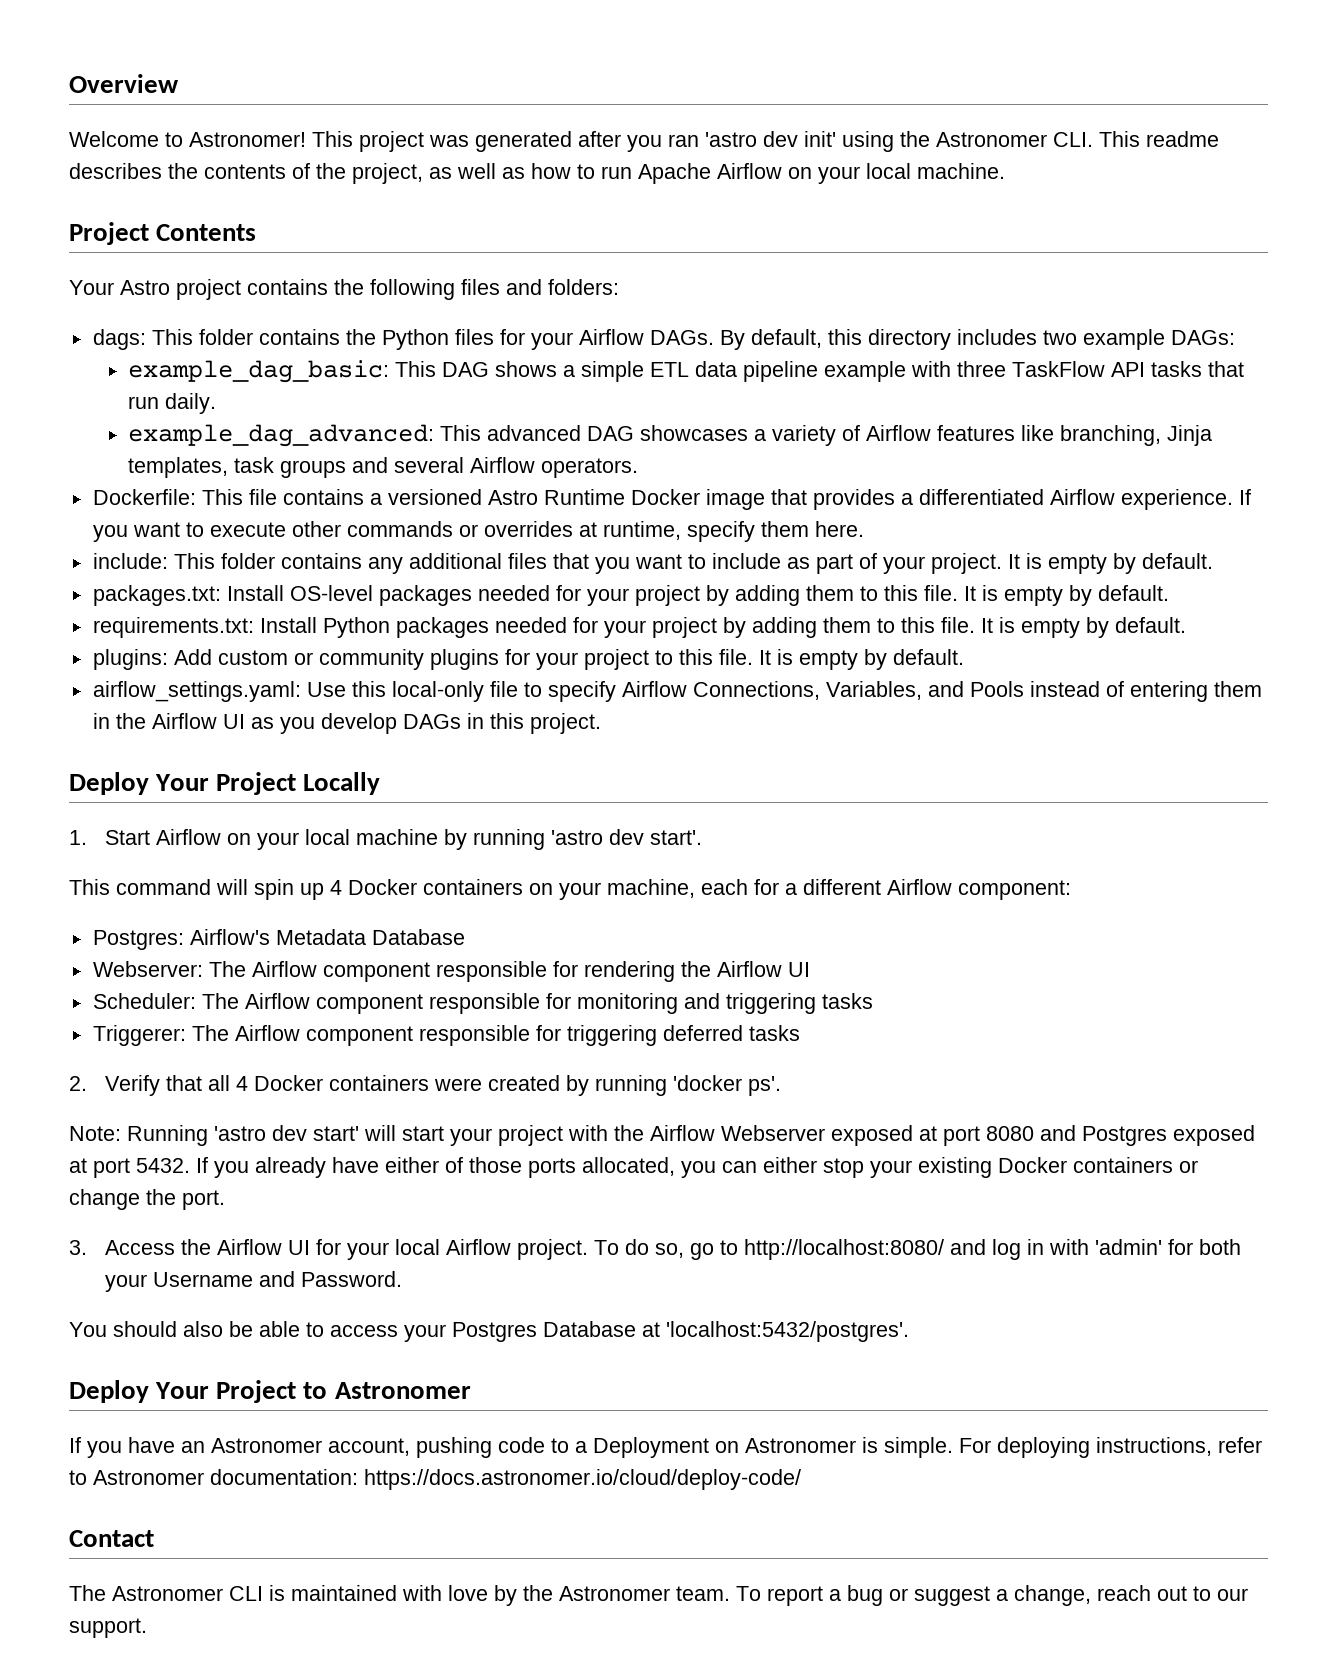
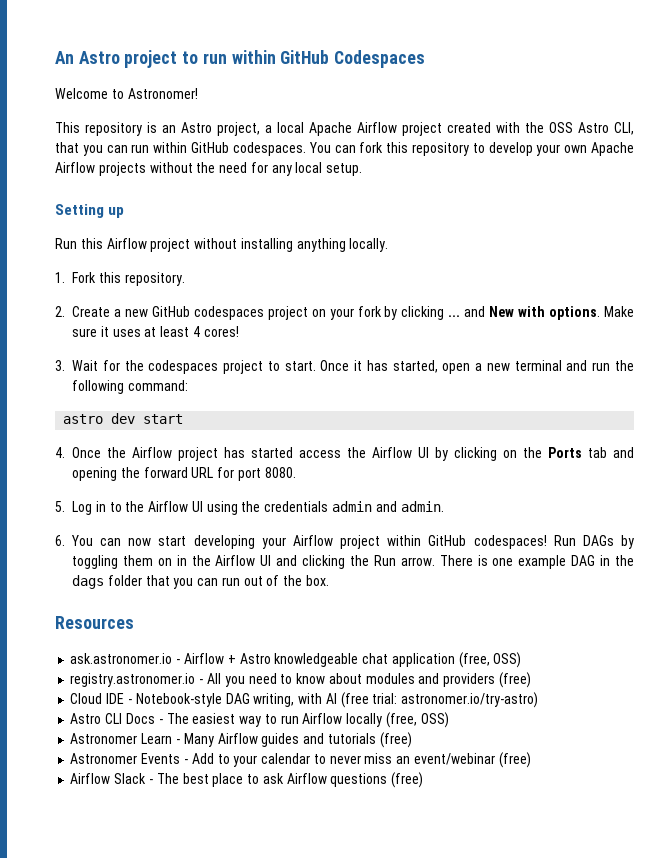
[69,74,179,93] [69,131,1219,152] [69,163,1005,184] [69,222,257,245] [69,279,619,300] [92,329,1235,350] [128,360,1245,383] [128,393,217,414] [128,424,1213,447] [128,457,639,478] [92,489,1251,510] [92,521,864,542] [92,553,1213,574] [92,585,1169,606] [92,617,1186,638] [92,649,964,670] [92,681,1262,702] [92,713,601,734] [69,772,381,795] [69,829,702,850] [69,879,1071,900] [92,929,465,950] [92,961,810,982] [92,993,873,1014] [92,1025,800,1046] [69,1075,781,1096] [69,1125,1255,1146] [69,1157,1198,1178] [69,1189,225,1210] [69,1239,1241,1260] [104,1271,402,1292] [69,1321,909,1342] [69,1380,471,1403] [69,1437,1262,1458] [69,1469,801,1490] [69,1530,154,1547] [69,1585,1248,1606] [69,1618,147,1638] Overview // Welcome to Astronomer! This project was generated after you ran 'astro dev init' using the Astronomer CLI. This readme describes the contents of the project, as well as how to run Apache Airflow on your local machine. // Project Contents // Your Astro project contains the following files and folders: // dags: This folder contains the Python files for your Airflow DAGs. By default, this directory includes two example DAGs: // example_dag_basic: This DAG shows a simple ETL data pipeline example with three TaskFlow API tasks that run daily. // example_dag_advanced: This advanced DAG showcases a variety of Airflow features like branching, Jinja templates, task groups and several Airflow operators. // Dockerfile: This file contains a versioned Astro Runtime Docker image that provides a differentiated Airflow experience. If you want to execute other commands or overrides at runtime, specify them here. // include: This folder contains any additional files that you want to include as part of your project. It is empty by default. // packages.txt: Install OS-level packages needed for your project by adding them to this file. It is empty by default. // requirements.txt: Install Python packages needed for your project by adding them to this file. It is empty by default. // plugins: Add custom or community plugins for your project to this file. It is empty by default. // airflow_settings.yaml: Use this local-only file to specify Airflow Connections, Variables, and Pools instead of entering them in the Airflow UI as you develop DAGs in this project. // Deploy Your Project Locally // 1. Start Airflow on your local machine by running 'astro dev start'. // This command will spin up 4 Docker containers on your machine, each for a different Airflow component: // Postgres: Airflow's Metadata Database // Webserver: The Airflow component responsible for rendering the Airflow UI // Scheduler: The Airflow component responsible for monitoring and triggering tasks // Triggerer: The Airflow component responsible for triggering deferred tasks // 2. Verify that all 4 Docker containers were created by running 'docker ps'. // Note: Running 'astro dev start' will start your project with the Airflow Webserver exposed at port 8080 and Postgres exposed at port 5432. If you already have either of those ports allocated, you can either stop your existing Docker containers or change the port. // 3. Access the Airflow UI for your local Airflow project. To do so, go to http://localhost:8080/ and log in with 'admin' for both your Username and Password. // You should also be able to access your Postgres Database at 'localhost:5432/postgres'. // Deploy Your Project to Astronomer // If you have an Astronomer account, pushing code to a Deployment on Astronomer is simple. For deploying instructions, refer to Astronomer documentation: https://docs.astronomer.io/cloud/deploy-code/ // Contact // The Astronomer CLI is maintained with love by the Astronomer team. To report a bug or suggest a change, reach out to our support. -> [55,50,426,68] [55,88,198,99] [55,122,634,136] [55,142,634,156] [55,162,363,176] [55,204,125,218] [55,238,389,252] [55,272,185,286] [55,306,634,320] [72,326,239,337] [55,360,634,374] [72,380,188,394] [63,413,184,424] [55,447,634,461] [72,467,296,481] [55,501,444,515] [55,535,634,549] [72,555,635,569] [72,575,330,589] [55,616,134,629] [70,652,522,668] [70,672,531,688] [70,692,539,708] [70,712,449,728] [70,732,412,748] [70,752,531,768] [70,772,424,788] An Astro project to run within GitHub Codespaces // Welcome to Astronomer! // This repository is an Astro project, a local Apache Airflow project created with the OSS Astro CLI, that you can run within GitHub codespaces. You can fork this repository to develop your own Apache Airflow projects without the need for any local setup. // Setting up // Run this Airflow project without installing anything locally. // 1. Fork this repository. // 2. Create a new GitHub codespaces project on your fork by clicking ... and New with options. Make sure it uses at least 4 cores! // 3. Wait for the codespaces project to start. Once it has started, open a new terminal and run the following command: // astro dev start // 4. Once the Airflow project has started access the Airflow UI by clicking on the Ports tab and opening the forward URL for port 8080. // 5. Log in to the Airflow UI using the credentials admin and admin. // 6. You can now start developing your Airflow project within GitHub codespaces! Run DAGs by toggling them on in the Airflow UI and clicking the Run arrow. There is one example DAG in the dags folder that you can run out of the box. // Resources // ask.astronomer.io - Airflow + Astro knowledgeable chat application (free, OSS) // registry.astronomer.io - All you need to know about modules and providers (free) // Cloud IDE - Notebook-style DAG writing, with AI (free trial: astronomer.io/try-astro) // Astro CLI Docs - The easiest way to run Airflow locally (free, OSS) // Astronomer Learn - Many Airflow guides and tutorials (free) // Astronomer Events - Add to your calendar to never miss an event/webinar (free) // Airflow Slack - The best place to ask Airflow questions (free)

